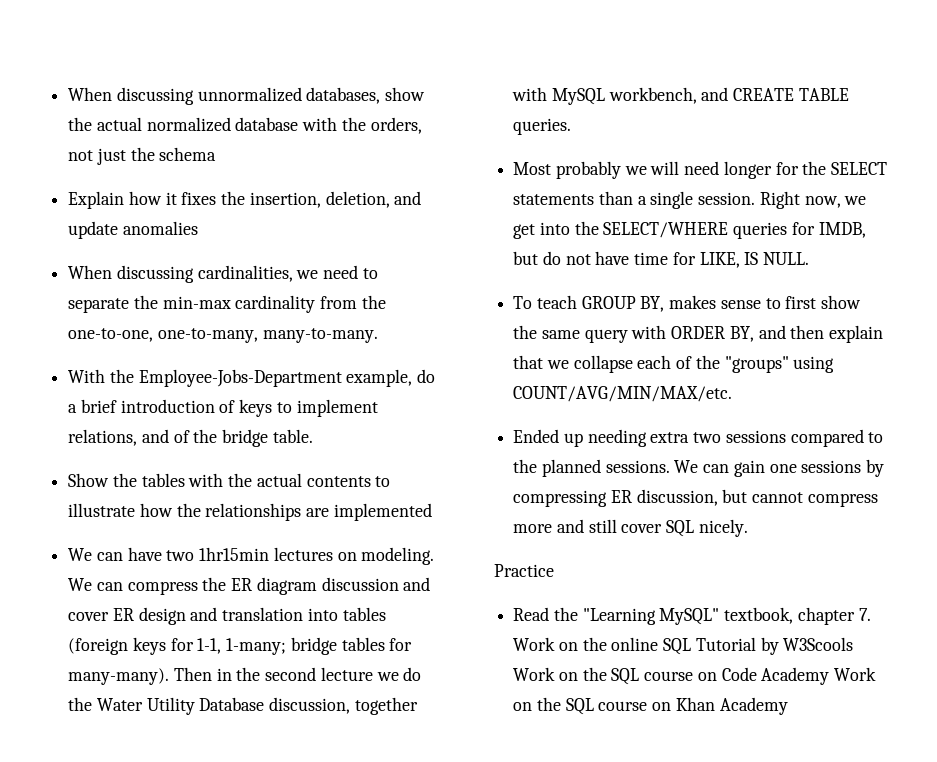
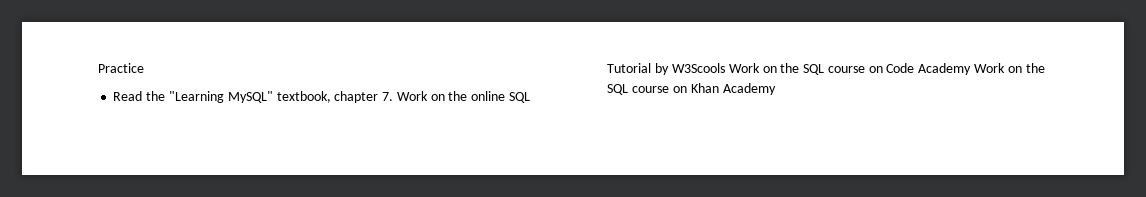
[68,87,426,105] [68,117,422,134] [68,147,217,165] [68,191,422,209] [68,221,198,239] [68,265,378,283] [68,295,386,313] [68,328,378,343] [68,369,436,387] [68,399,378,417] [68,429,313,447] [68,473,391,487] [68,503,432,521] [68,547,435,565] [68,577,431,595] [68,607,386,625] [68,637,413,655] [68,667,422,685] [68,697,418,715] [512,87,849,105] [513,118,572,135] [513,161,888,179] [513,191,867,209] [513,221,866,239] [513,251,810,268] [513,295,862,312] [513,325,884,343] [513,355,835,373] [513,386,733,402] [513,429,884,447] [513,459,885,477] [513,489,878,507] [513,519,748,537] When discussing unnormalized databases, show the actual normalized database with the orders, not just the schema // Explain how it fixes the insertion, deletion, and update anomalies // When discussing cardinalities, we need to separate the min-max cardinality from the one-to-one, one-to-many, many-to-many. // With the Employee-Jobs-Department example, do a brief introduction of keys to implement relations, and of the bridge table. // Show the tables with the actual contents to illustrate how the relationships are implemented // We can have two 1hr15min lectures on modeling. We can compress the ER diagram discussion and cover ER design and translation into tables (foreign keys for 1-1, 1-many; bridge tables for many-many). Then in the second lecture we do the Water Utility Database discussion, together with MySQL workbench, and CREATE TABLE queries. // Most probably we will need longer for the SELECT statements than a single session. Right now, we get into the SELECT/WHERE queries for IMDB, but do not have time for LIKE, IS NULL. // To teach GROUP BY, makes sense to first show the same query with ORDER BY, and then explain that we collapse each of the "groups" using COUNT/AVG/MIN/MAX/etc. // Ended up needing extra two sessions compared to the planned sessions. We can gain one sessions by compressing ER discussion, but cannot compress more and still cover SQL nicely. // -> (98, 68) none

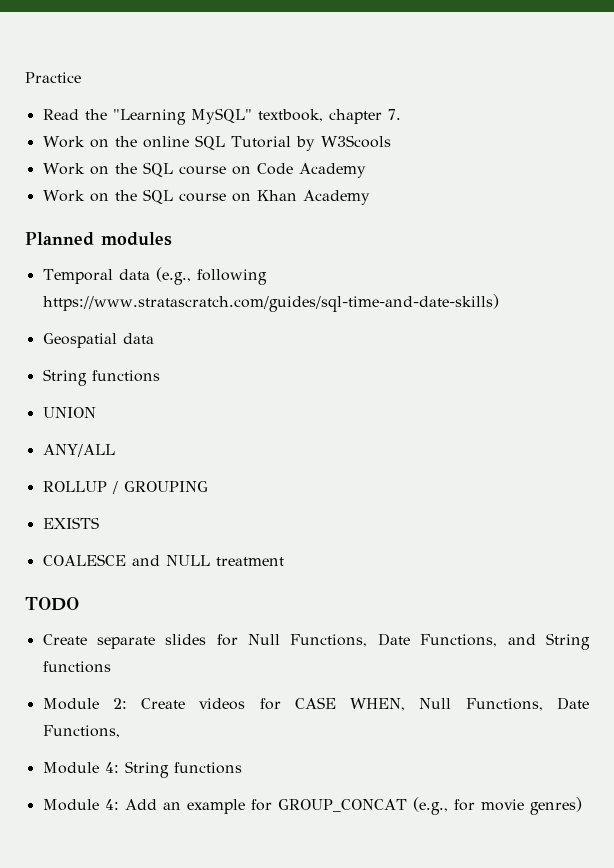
(394, 96) none -> (401, 114) //
(725, 68) none -> (391, 141) //
(972, 69) none -> (366, 170) //
(776, 89) none -> [25,232,172,246] [42,267,267,285] [42,294,499,312] [42,333,154,348] [42,369,160,386] [42,407,96,418] [42,444,115,457] [42,481,208,494] [42,517,99,529] [42,554,284,566] [25,597,79,611] [42,633,590,650] [42,661,111,673] [42,697,589,711] [42,725,120,738] [42,761,242,778] [42,797,582,815] // Planned modules // Temporal data (e.g., following https://www.stratascratch.com/guides/sql-time-and-date-skills) // Geospatial data // String functions // UNION // ANY/ALL // ROLLUP / GROUPING // EXISTS // COALESCE and NULL treatment // TODO // Create separate slides for Null Functions, Date Functions, and String functions // Module 2: Create videos for CASE WHEN, Null Functions, Date Functions, // Module 4: String functions // Module 4: Add an example for GROUP_CONCAT (e.g., for movie genres)

